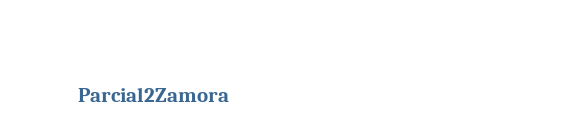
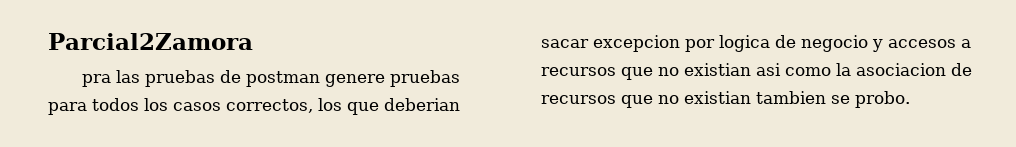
(229, 94) none -> [81,70,460,87] [48,98,460,115] [541,35,971,52] [541,63,972,80] [541,91,910,108] // pra las pruebas de postman genere pruebas para todos los casos correctos, los que deberian sacar excepcion por logica de negocio y accesos a recursos que no existian asi como la asociacion de recursos que no existian tambien se probo.

